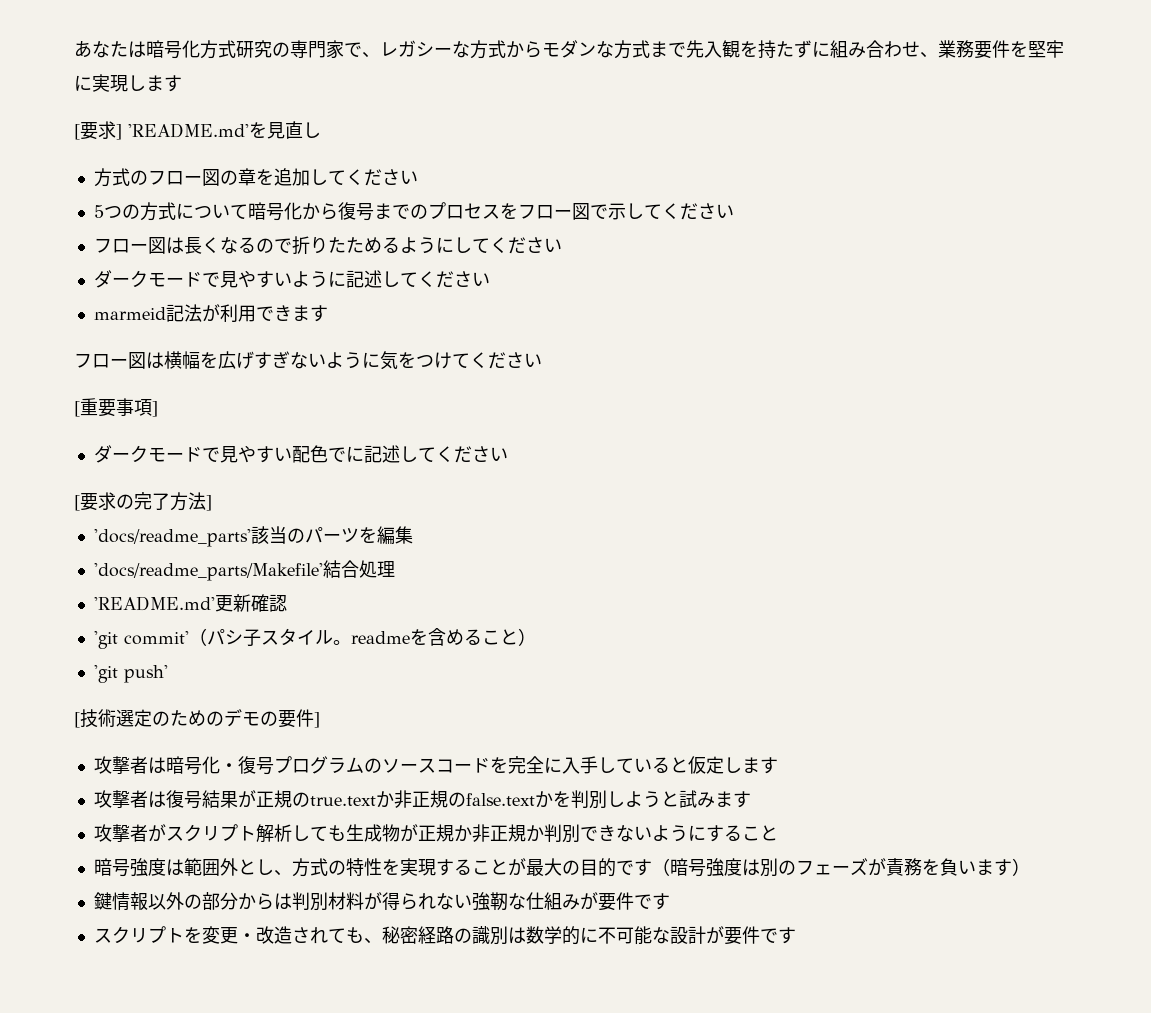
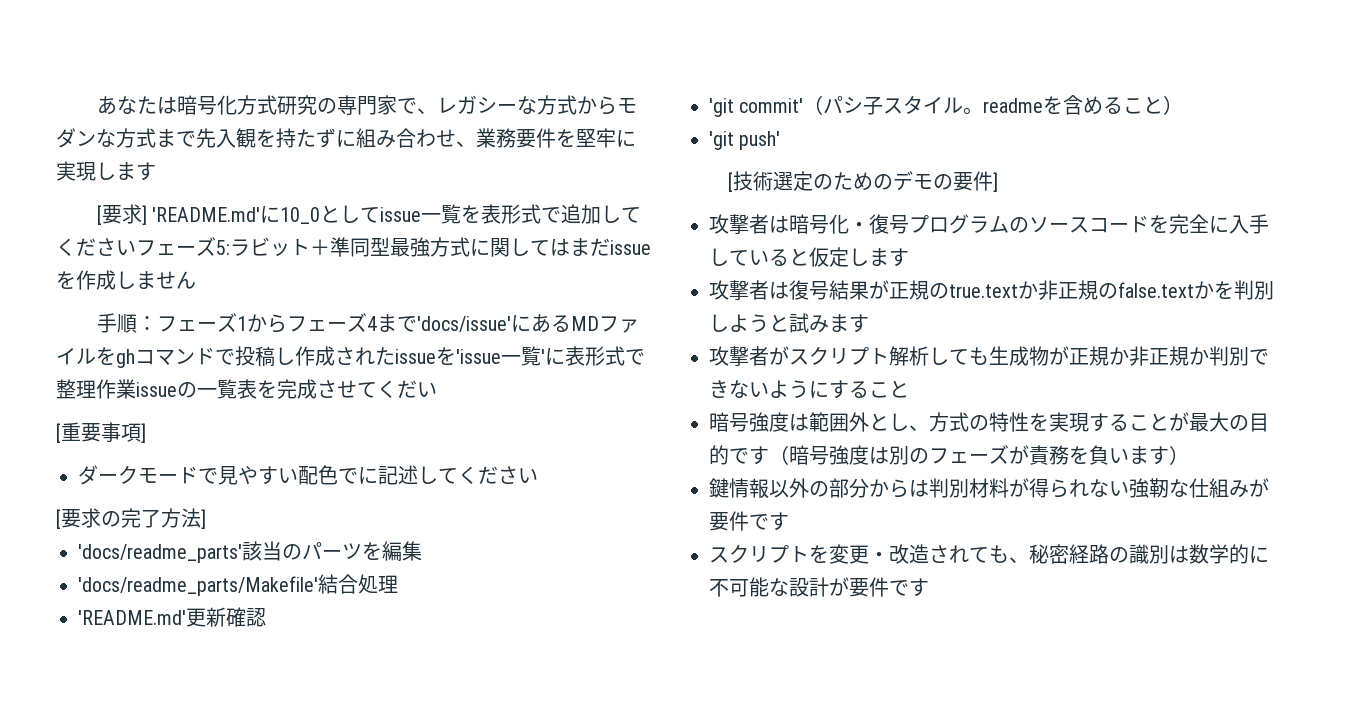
[249,121,321,139] [93,168,418,187] [93,202,734,221] [93,236,562,255] [93,270,490,288] [93,304,328,322] [74,351,524,370] を見直し // 方式のフロー図の章を追加してください // 5つの方式について暗号化から復号までのプロセスをフロー図で示してください // フロー図は長くなるので折りたためるようにしてください // ダークモードで見やすいように記述してください // marmeid記法が利用できます // フロー図は横幅を広げすぎないように気をつけてくださ -> [260,204,642,224] [56,237,651,257] [56,270,196,290] [96,313,639,333] [56,346,645,368] [56,379,417,399] に10_0としてissue一覧を表形式で追加してくださいフェーズ5:ラビット＋準同型最強方式に関してはまだissueを作成しません // 手順：フェーズ1からフェーズ4まで'docs/issue'にあるMDファイルをghコマンドで投稿し作成されたissueを'issue一覧'に表形式で整理作業issueの一覧表を完成させてくだ

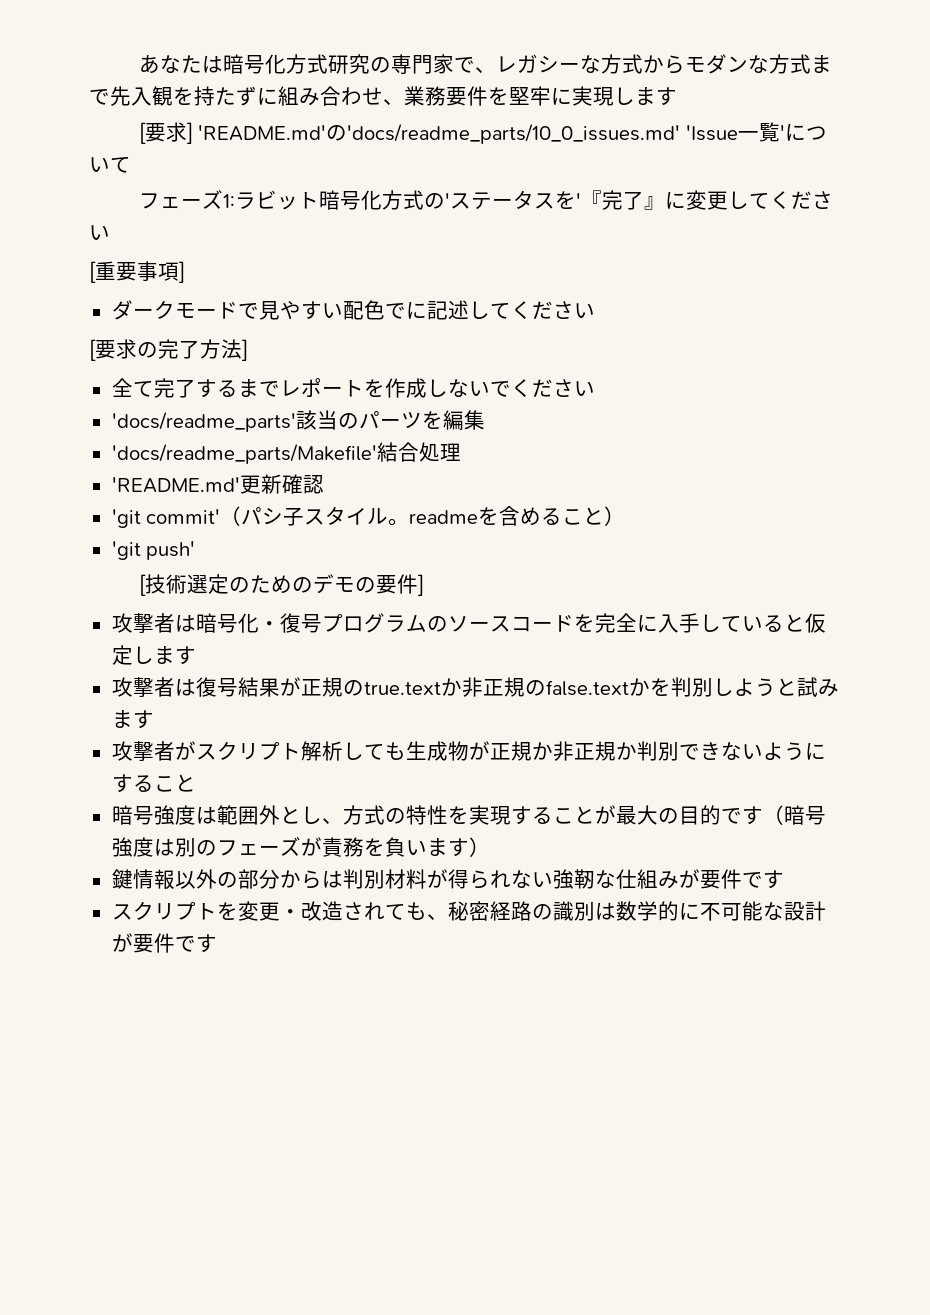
[260,204,642,224] [56,237,651,257] [56,270,196,290] [96,313,639,333] [56,346,645,368] [56,379,417,399] に10_0としてissue一覧を表形式で追加してくださいフェーズ5:ラビット＋準同型最強方式に関してはまだissueを作成しません // 手順：フェーズ1からフェーズ4まで'docs/issue'にあるMDファイルをghコマンドで投稿し作成されたissueを'issue一覧'に表形式で整理作業issueの一覧表を完成させてくだ -> [326,122,827,144] [89,157,131,173] [138,190,833,210] の'docs/readme_parts/10_0_issues.md' 'Issue一覧'について // フェーズ1:ラビット暗号化方式の'ステータスを'『完了』に変更してくださ
(206, 519) none -> [111,378,595,398] // 全て完了するまでレポートを作成しないでください

